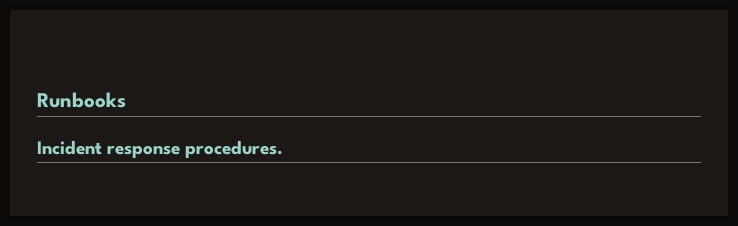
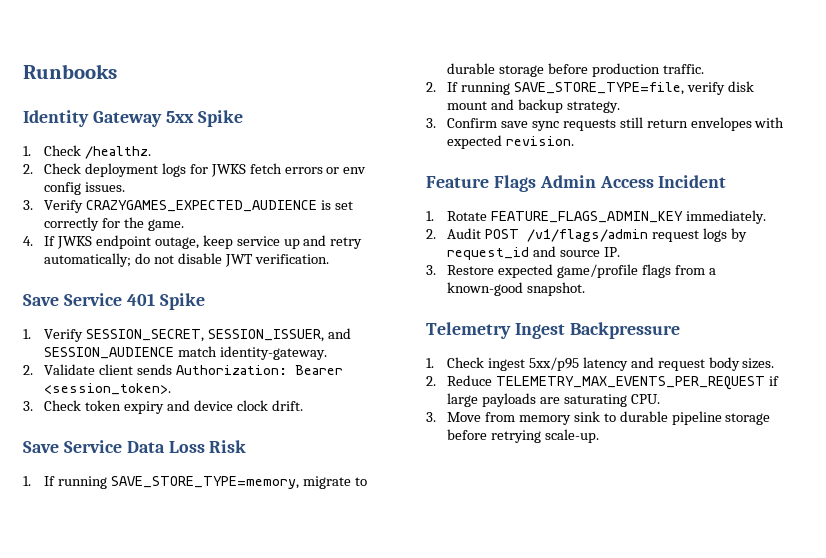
[37,140,284,158] Incident response procedures. -> [23,110,243,127] [23,145,151,159] [23,163,367,177] [44,182,125,195] [23,200,353,213] [44,217,184,231] [23,235,363,249] [44,253,329,267] [23,293,205,310] [23,328,351,342] [44,346,327,360] [23,364,343,375] [44,383,172,395] [23,400,303,414] [23,440,247,453] [23,476,367,489] [447,63,704,77] [426,81,754,95] [447,99,620,113] [426,117,785,131] [447,135,574,149] [426,175,727,192] [426,210,766,224] [426,228,747,242] [447,246,620,260] [426,264,716,278] [447,282,585,296] [426,322,680,339] [426,357,775,371] [426,375,779,390] [447,393,660,407] [426,411,771,425] [447,429,599,443] Identity Gateway 5xx Spike // 1. Check /healthz. // 2. Check deployment logs for JWKS fetch errors or env config issues. // 3. Verify CRAZYGAMES_EXPECTED_AUDIENCE is set correctly for the game. // 4. If JWKS endpoint outage, keep service up and retry automatically; do not disable JWT verification. // Save Service 401 Spike // 1. Verify SESSION_SECRET, SESSION_ISSUER, and SESSION_AUDIENCE match identity-gateway. // 2. Validate client sends Authorization: Bearer <session_token>. // 3. Check token expiry and device clock drift. // Save Service Data Loss Risk // 1. If running SAVE_STORE_TYPE=memory, migrate to durable storage before production traffic. // 2. If running SAVE_STORE_TYPE=file, verify disk mount and backup strategy. // 3. Confirm save sync requests still return envelopes with expected revision. // Feature Flags Admin Access Incident // 1. Rotate FEATURE_FLAGS_ADMIN_KEY immediately. // 2. Audit POST /v1/flags/admin request logs by request_id and source IP. // 3. Restore expected game/profile flags from a known-good snapshot. // Telemetry Ingest Backpressure // 1. Check ingest 5xx/p95 latency and request body sizes. // 2. Reduce TELEMETRY_MAX_EVENTS_PER_REQUEST if large payloads are saturating CPU. // 3. Move from memory sink to durable pipeline storage before retrying scale-up.

